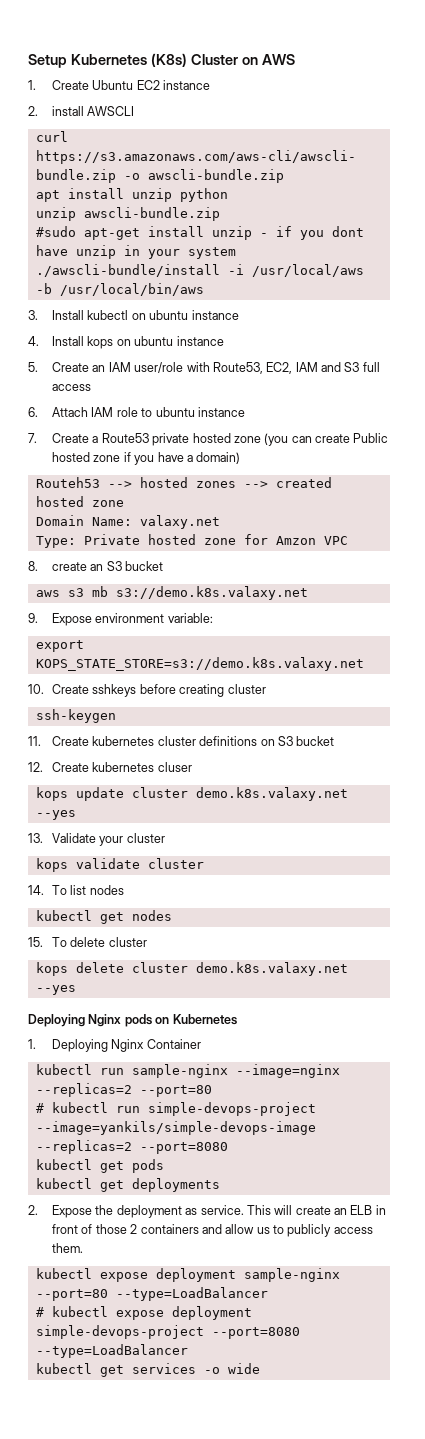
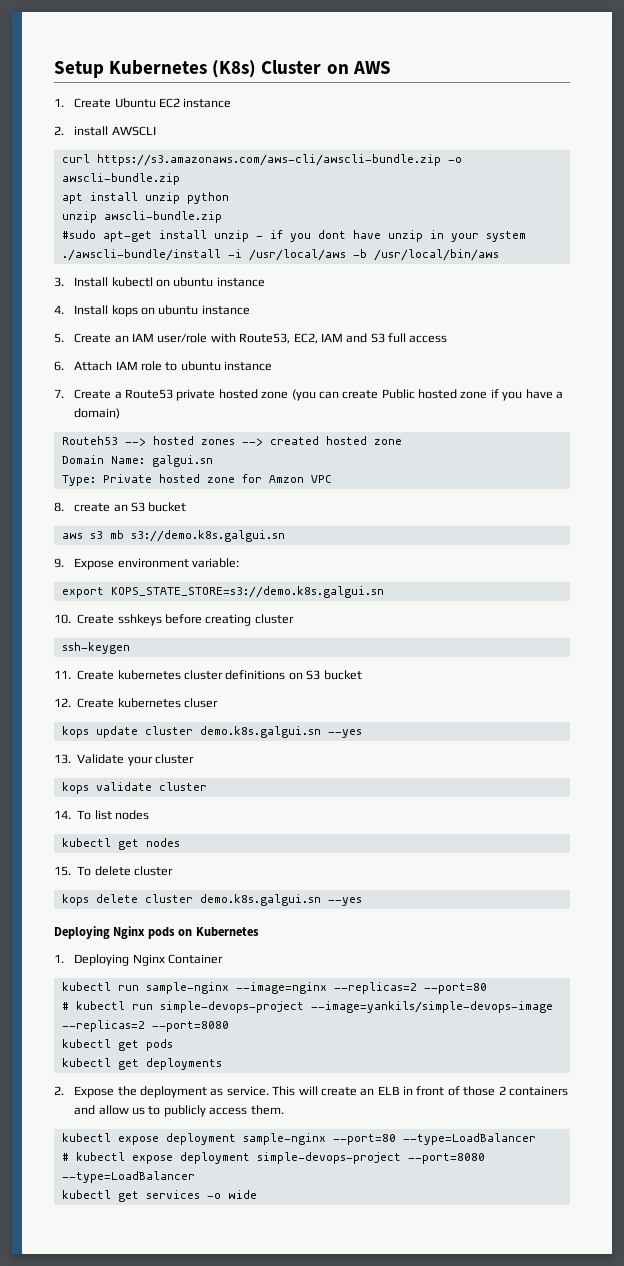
[139,515,220,529] valaxy.net -> [151,455,213,467] galgui.sn
[115,586,308,600] s3://demo.k8s.valaxy.net -> [130,530,285,542] s3://demo.k8s.galgui.sn
[35,657,364,671] KOPS_STATE_STORE=s3://demo.k8s.valaxy.net -> [110,586,384,598] KOPS_STATE_STORE=s3://demo.k8s.galgui.sn
[195,787,348,801] demo.k8s.valaxy.net -> [199,726,321,738] demo.k8s.galgui.sn
[195,962,348,976] demo.k8s.valaxy.net -> [199,894,321,906] demo.k8s.galgui.sn

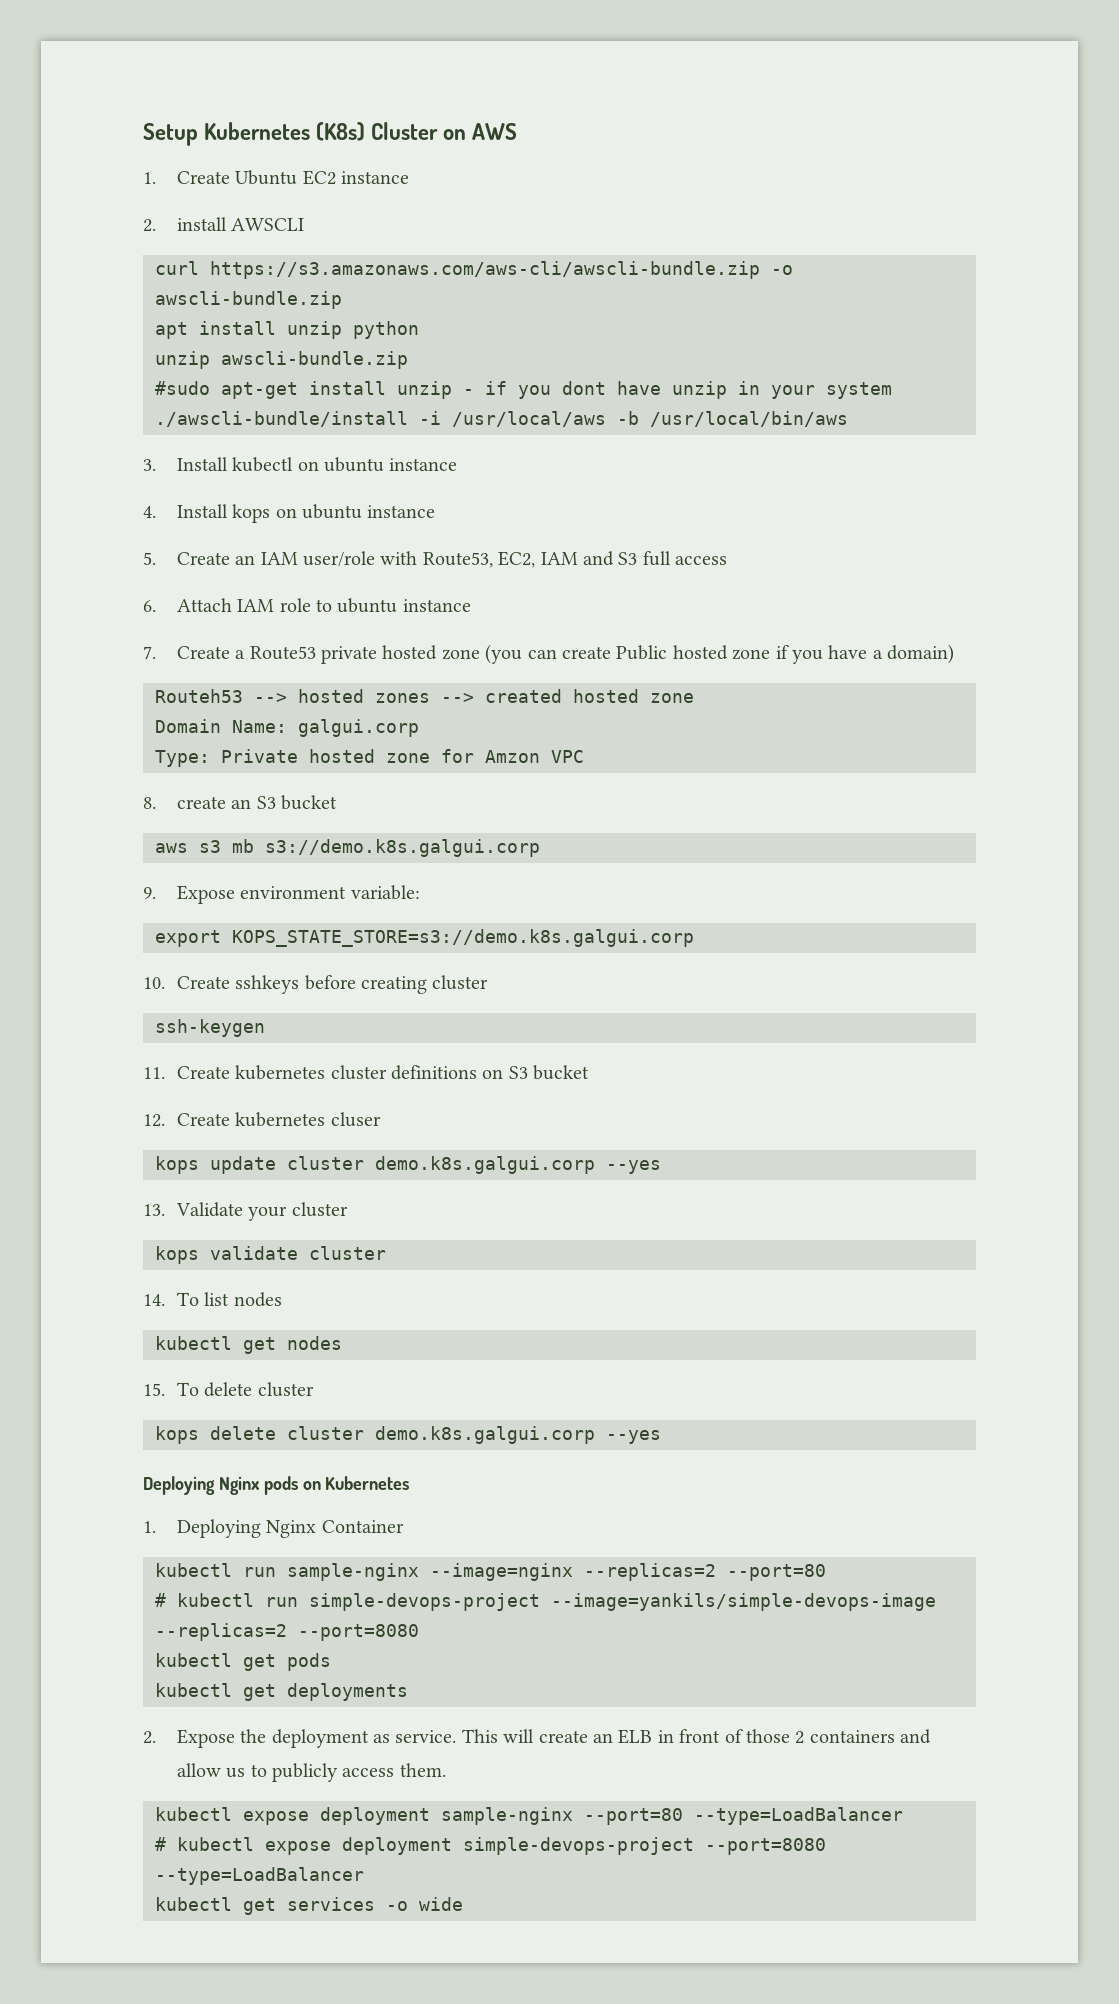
[151,455,213,467] galgui.sn -> [298,719,419,737] galgui.corp
[130,530,285,542] s3://demo.k8s.galgui.sn -> [265,839,540,857] s3://demo.k8s.galgui.corp
[110,586,384,598] KOPS_STATE_STORE=s3://demo.k8s.galgui.sn -> [232,929,694,947] KOPS_STATE_STORE=s3://demo.k8s.galgui.corp
[199,726,321,738] demo.k8s.galgui.sn -> [375,1156,595,1174] demo.k8s.galgui.corp
[199,894,321,906] demo.k8s.galgui.sn -> [375,1426,595,1444] demo.k8s.galgui.corp

